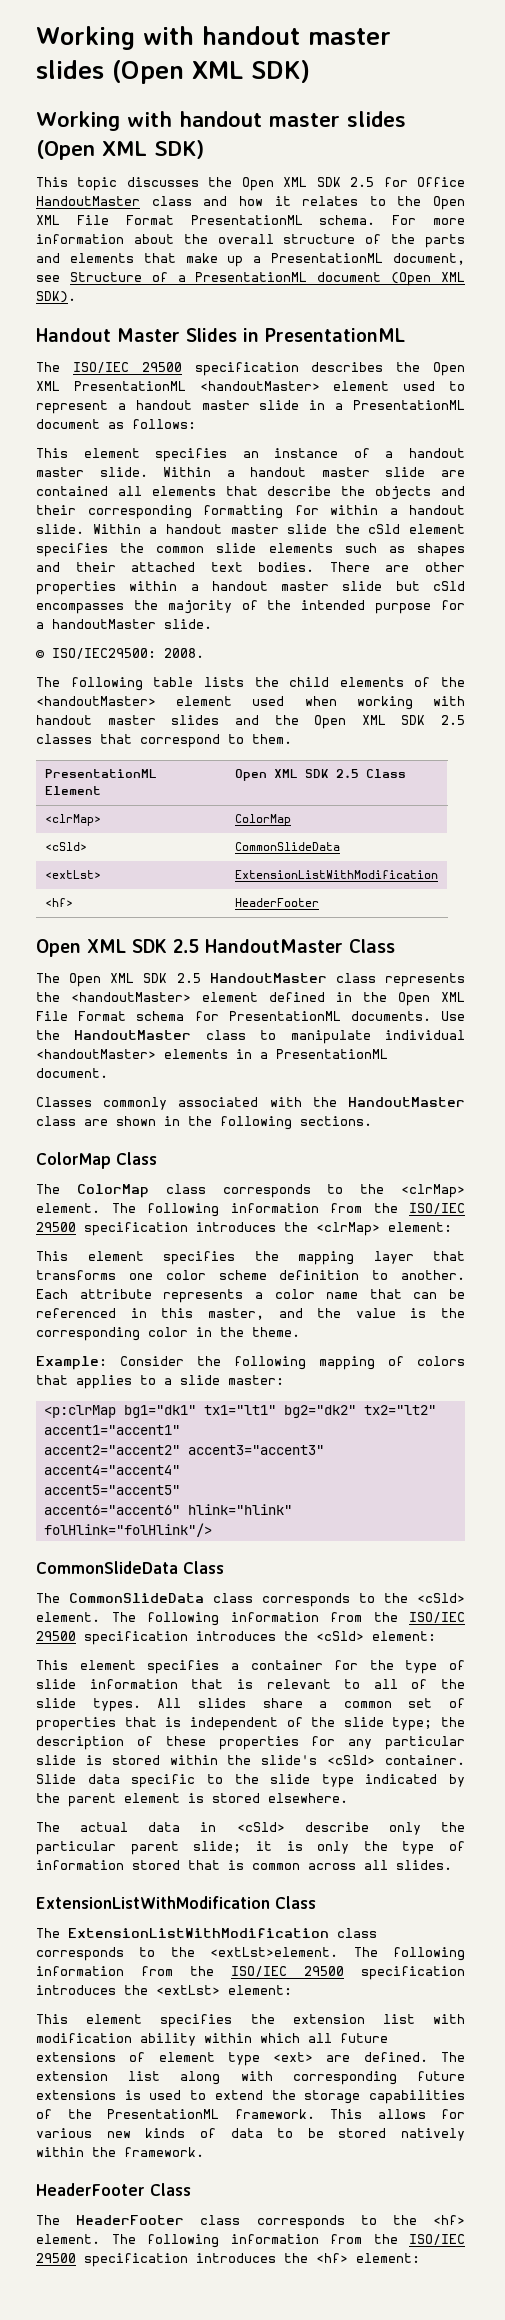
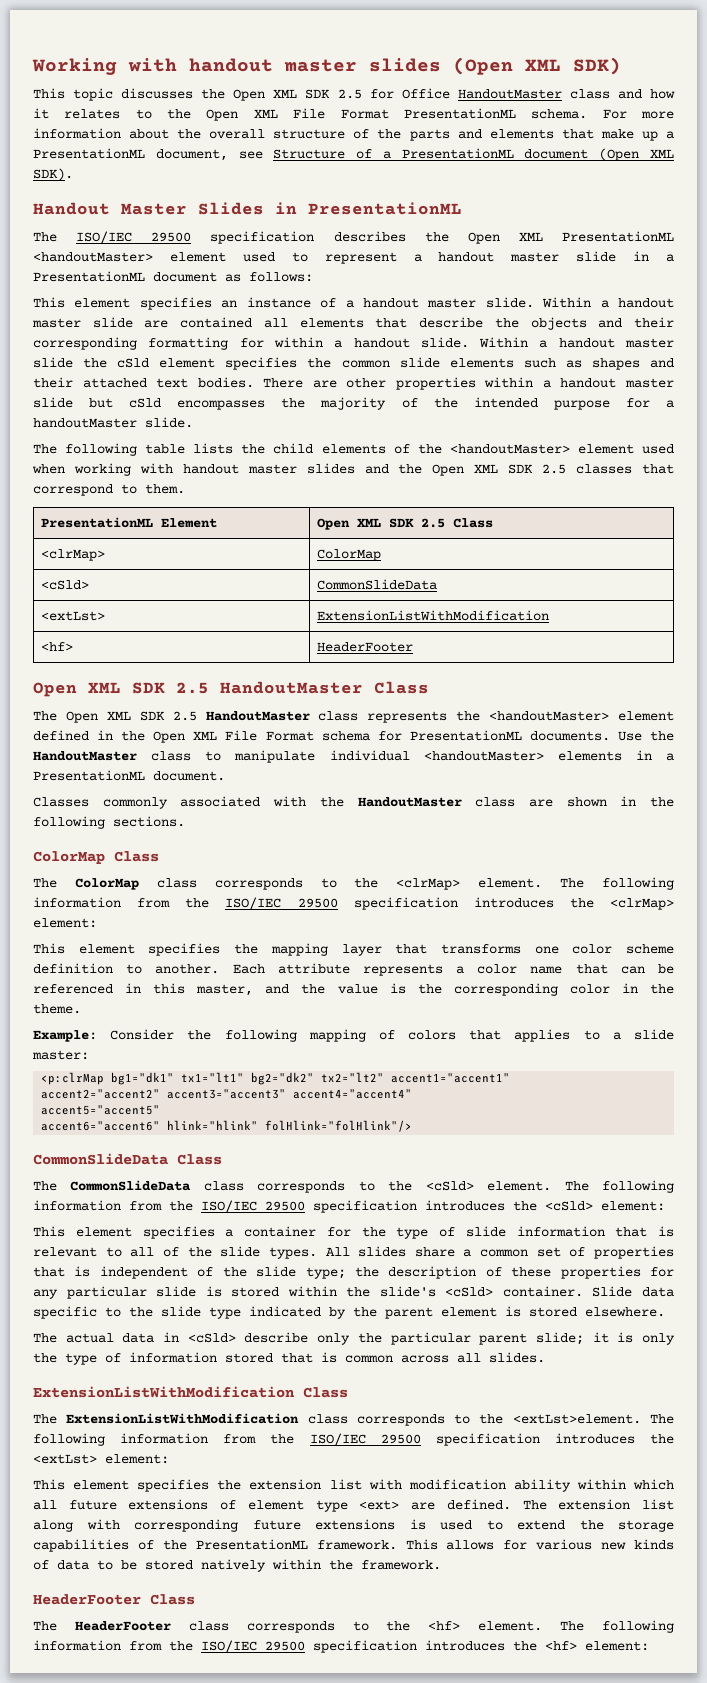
[36,26,391,50] [36,60,310,84] [36,111,406,131] [36,140,204,160] Working with handout master slides (Open XML SDK) // Working with handout master slides (Open XML SDK) -> [32,57,621,75] Working with handout master slides (Open XML SDK)
[36,648,204,659] // © ISO/IEC29500: 2008. -> (193, 422) none

